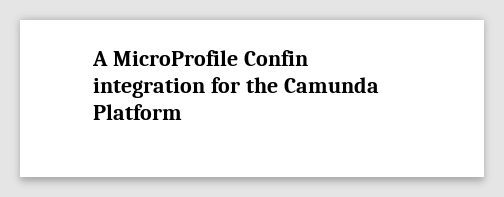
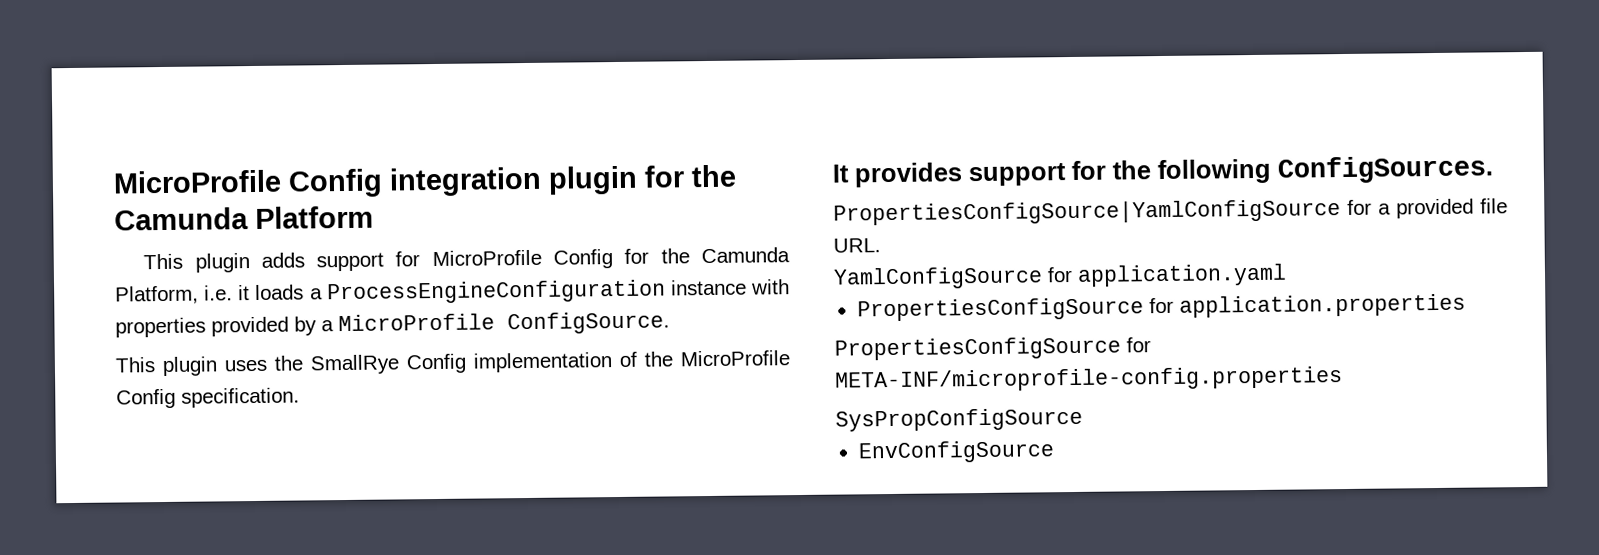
[92,50,308,66] [93,78,205,98] A MicroProfile Confin integration -> [113,165,638,198] MicroProfile Config integration plugin
(182, 112) none -> [143,247,790,273] [115,279,790,305] [115,311,670,338] [115,350,790,377] [116,387,300,409] [832,155,1493,188] [833,198,1508,226] [833,238,881,253] [833,263,1287,290] [856,293,1466,322] [834,336,1151,361] [835,366,1343,393] [835,407,1083,432] [857,440,1055,464] // This plugin adds support for MicroProfile Config for the Camunda Platform, i.e. it loads a ProcessEngineConfiguration instance with properties provided by a MicroProfile ConfigSource. // This plugin uses the SmallRye Config implementation of the MicroProfile Config specification. // It provides support for the following ConfigSources. // PropertiesConfigSource|YamlConfigSource for a provided file URL. // YamlConfigSource for application.yaml // PropertiesConfigSource for application.properties // PropertiesConfigSource for META-INF/microprofile-config.properties // SysPropConfigSource // EnvConfigSource

